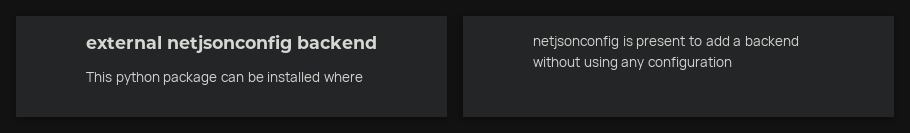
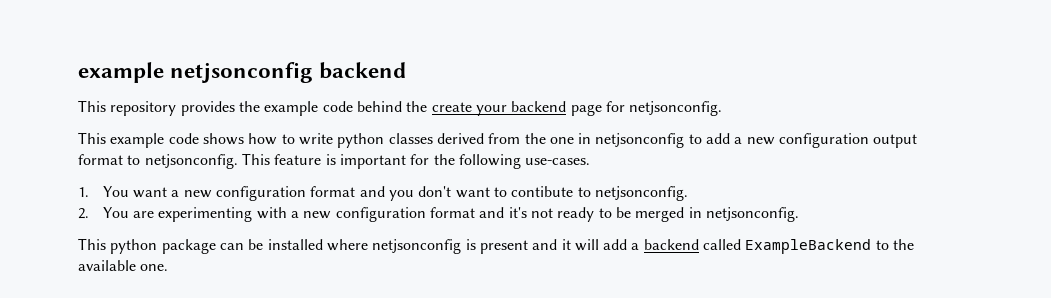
[86,36,162,49] external -> [78,62,164,83] example
(377, 42) none -> [78,100,723,116] [78,132,918,148] [78,153,591,169] [78,186,688,201] [78,207,799,222] // This repository provides the example code behind the create your backend page for netjsonconfig. // This example code shows how to write python classes derived from the one in netjsonconfig to add a new configuration output format to netjsonconfig. This feature is important for the following use-cases. // 1. You want a new configuration format and you don't want to contibute to netjsonconfig. // 2. You are experimenting with a new configuration format and it's not ready to be merged in netjsonconfig.
[688,36,799,46] [533,57,732,70] to add a backend without using any configuration -> [532,239,915,254] [78,260,169,271] and it will add a backend called ExampleBackend to the available one.

